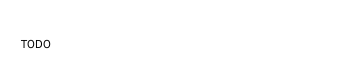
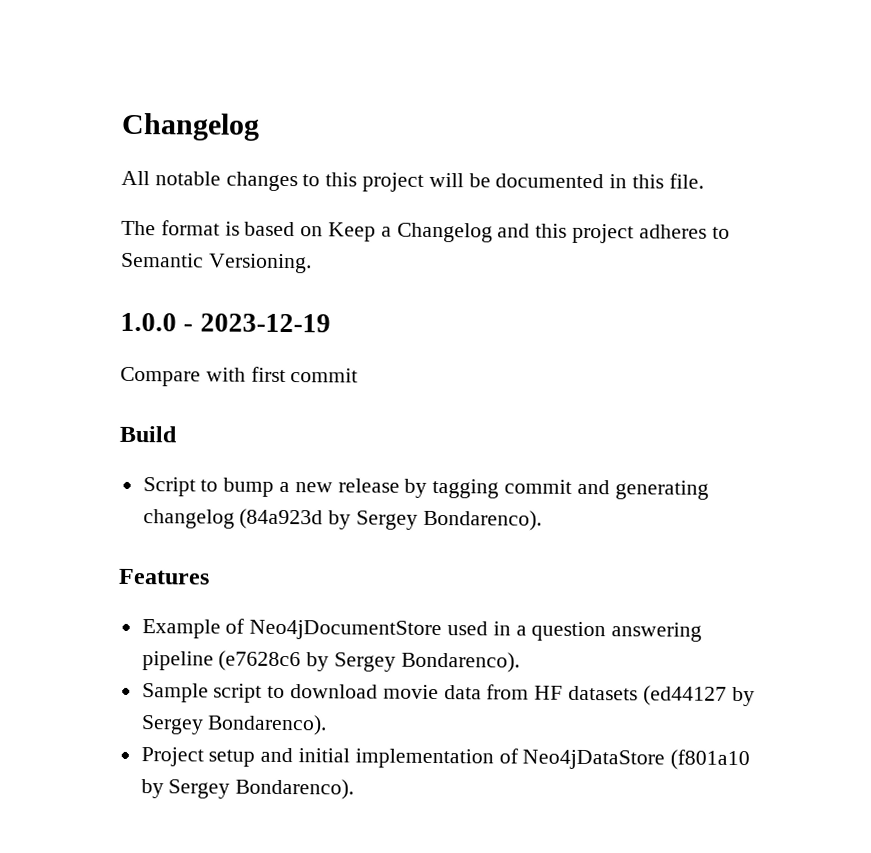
[20,39,51,49] TODO -> [121,112,260,141] [121,170,704,192] [121,220,730,244] [121,252,312,274] [120,312,331,333] [120,366,359,387] [119,425,177,443] [142,477,709,500] [142,508,542,531] [118,568,210,585] [141,618,703,642] [141,650,520,673] [141,683,755,707] [140,714,328,736] [140,747,751,771] [140,778,355,800] Changelog // All notable changes to this project will be documented in this file. // The format is based on Keep a Changelog and this project adheres to Semantic Versioning. // 1.0.0 - 2023-12-19 // Compare with first commit // Build // Script to bump a new release by tagging commit and generating changelog (84a923d by Sergey Bondarenco). // Features // Example of Neo4jDocumentStore used in a question answering pipeline (e7628c6 by Sergey Bondarenco). // Sample script to download movie data from HF datasets (ed44127 by Sergey Bondarenco). // Project setup and initial implementation of Neo4jDataStore (f801a10 by Sergey Bondarenco).

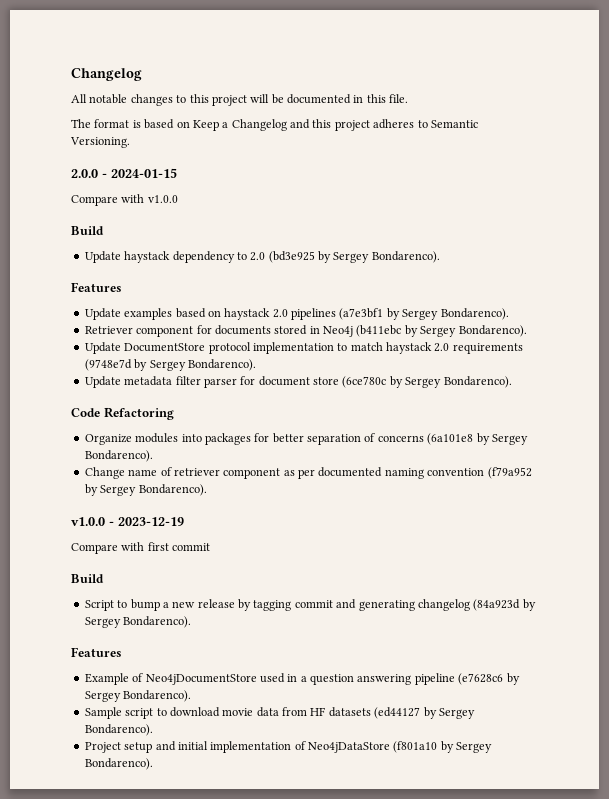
[120,312,177,332] 1.0.0 -> [71,168,177,178] [71,194,178,206] [71,226,104,235] [84,251,440,263] [71,282,122,292] [84,308,509,320] [84,325,527,337] [84,342,523,354] [84,359,256,371] [84,376,512,388] [71,407,174,420] [84,433,528,445] [84,450,153,462] [84,467,532,479] [84,484,207,496] [71,517,105,526] 2.0.0 - 2024-01-15 // Compare with v1.0.0 // Build // Update haystack dependency to 2.0 (bd3e925 by Sergey Bondarenco). // Features // Update examples based on haystack 2.0 pipelines (a7e3bf1 by Sergey Bondarenco). // Retriever component for documents stored in Neo4j (b411ebc by Sergey Bondarenco). // Update DocumentStore protocol implementation to match haystack 2.0 requirements (9748e7d by Sergey Bondarenco). // Update metadata filter parser for document store (6ce780c by Sergey Bondarenco). // Code Refactoring // Organize modules into packages for better separation of concerns (6a101e8 by Sergey Bondarenco). // Change name of retriever component as per documented naming convention (f79a952 by Sergey Bondarenco). // v1.0.0

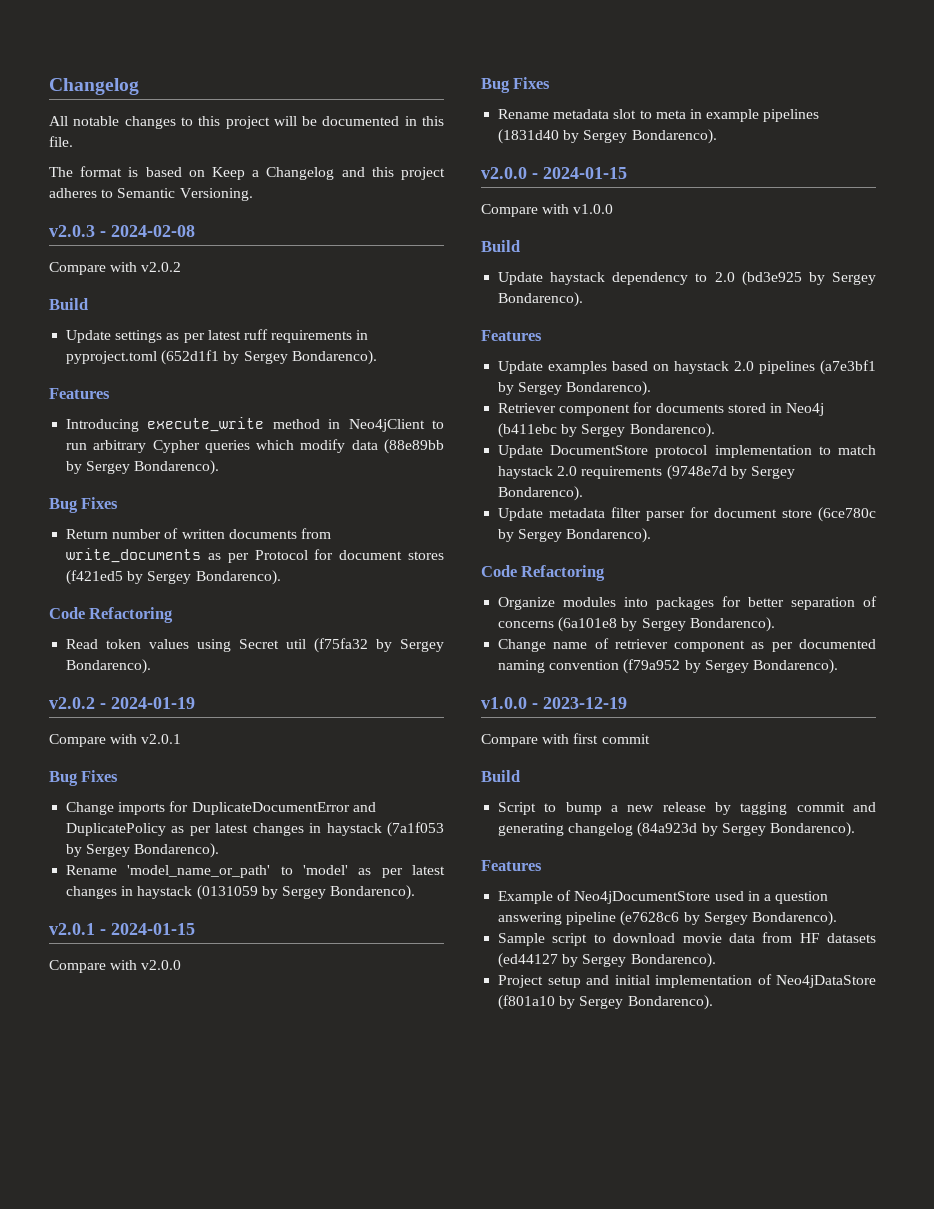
[71,169,98,178] 2.0.0 -> [49,225,195,237] [49,262,182,275] [49,298,88,310] [66,329,369,343] [66,350,377,365] [49,388,110,399] [66,417,444,432] [66,439,444,454] [66,460,220,475] [49,497,119,513] [66,528,331,539] [66,548,444,563] [66,570,281,585] [49,607,174,623] [66,638,444,653] [66,659,152,674] [49,697,195,709] [49,734,182,747] [49,770,119,786] [66,801,376,815] [66,822,444,837] [66,843,220,858] [66,865,445,878] [66,885,416,900] [49,923,195,935] [49,960,182,973] [481,77,551,93] [498,109,820,122] [498,129,717,144] [481,167,527,179] v2.0.3 - 2024-02-08 // Compare with v2.0.2 // Build // Update settings as per latest ruff requirements in pyproject.toml (652d1f1 by Sergey Bondarenco). // Features // Introducing execute_write method in Neo4jClient to run arbitrary Cypher queries which modify data (88e89bb by Sergey Bondarenco). // Bug Fixes // Return number of written documents from write_documents as per Protocol for document stores (f421ed5 by Sergey Bondarenco). // Code Refactoring // Read token values using Secret util (f75fa32 by Sergey Bondarenco). // v2.0.2 - 2024-01-19 // Compare with v2.0.1 // Bug Fixes // Change imports for DuplicateDocumentError and DuplicatePolicy as per latest changes in haystack (7a1f053 by Sergey Bondarenco). // Rename 'model_name_or_path' to 'model' as per latest changes in haystack (0131059 by Sergey Bondarenco). // v2.0.1 - 2024-01-15 // Compare with v2.0.0 // Bug Fixes // Rename metadata slot to meta in example pipelines (1831d40 by Sergey Bondarenco). // v2.0.0

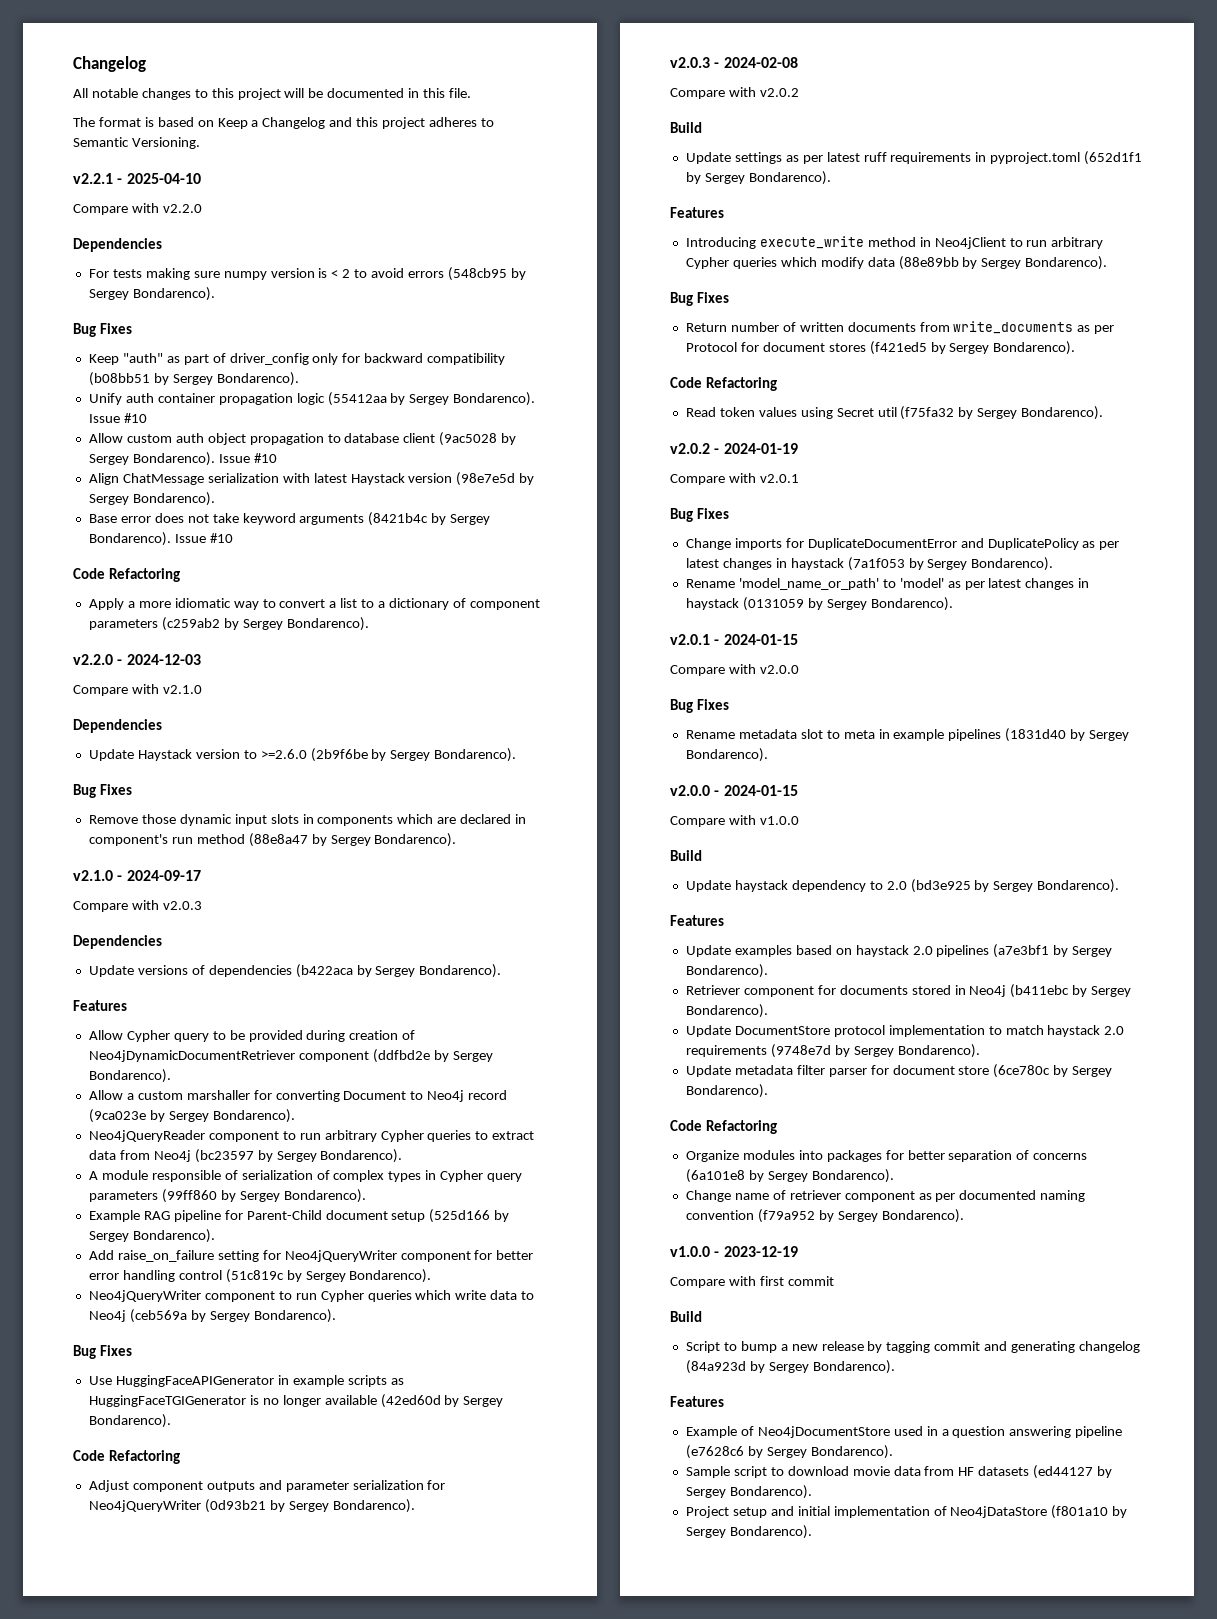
(253, 194) none -> [73,173,201,184] [73,203,202,215] [73,238,162,252] [88,267,526,281] [88,287,215,301] [73,323,133,337] [88,353,506,365] [88,372,299,386] [88,392,536,406] [88,413,147,423] [88,432,517,446] [88,452,277,466] [88,472,535,486] [88,492,215,506] [88,512,491,526] [88,532,233,546] [73,568,181,582] [88,598,540,610] [88,617,369,631] [73,654,201,665] [73,684,202,696] [73,719,162,733] [88,748,517,762] [73,784,133,798] [88,814,527,826] [88,833,457,847] [73,870,201,881] [73,900,202,912] [73,935,162,949] [88,964,502,978] [73,1000,127,1011] [88,1030,416,1042] [88,1049,493,1063] [88,1069,171,1083] [88,1090,508,1102] [88,1109,295,1123] [88,1130,535,1142] [88,1149,403,1163] [88,1170,523,1182] [88,1189,366,1203] [88,1209,510,1223] [88,1229,215,1243] [88,1250,534,1262] [88,1269,432,1283] [88,1290,535,1302] [88,1309,336,1323] [73,1345,133,1359] [88,1375,404,1387] [88,1394,504,1408] [88,1414,171,1428] [73,1450,181,1464] [88,1480,446,1492] [88,1499,415,1513] // v2.2.1 - 2025-04-10 // Compare with v2.2.0 // Dependencies // For tests making sure numpy version is < 2 to avoid errors (548cb95 by Sergey Bondarenco). // Bug Fixes // Keep "auth" as part of driver_config only for backward compatibility (b08bb51 by Sergey Bondarenco). // Unify auth container propagation logic (55412aa by Sergey Bondarenco). Issue #10 // Allow custom auth object propagation to database client (9ac5028 by Sergey Bondarenco). Issue #10 // Align ChatMessage serialization with latest Haystack version (98e7e5d by Sergey Bondarenco). // Base error does not take keyword arguments (8421b4c by Sergey Bondarenco). Issue #10 // Code Refactoring // Apply a more idiomatic way to convert a list to a dictionary of component parameters (c259ab2 by Sergey Bondarenco). // v2.2.0 - 2024-12-03 // Compare with v2.1.0 // Dependencies // Update Haystack version to >=2.6.0 (2b9f6be by Sergey Bondarenco). // Bug Fixes // Remove those dynamic input slots in components which are declared in component's run method (88e8a47 by Sergey Bondarenco). // v2.1.0 - 2024-09-17 // Compare with v2.0.3 // Dependencies // Update versions of dependencies (b422aca by Sergey Bondarenco). // Features // Allow Cypher query to be provided during creation of Neo4jDynamicDocumentRetriever component (ddfbd2e by Sergey Bondarenco). // Allow a custom marshaller for converting Document to Neo4j record (9ca023e by Sergey Bondarenco). // Neo4jQueryReader component to run arbitrary Cypher queries to extract data from Neo4j (bc23597 by Sergey Bondarenco). // A module responsible of serialization of complex types in Cypher query parameters (99ff860 by Sergey Bondarenco). // Example RAG pipeline for Parent-Child document setup (525d166 by Sergey Bondarenco). // Add raise_on_failure setting for Neo4jQueryWriter component for better error handling control (51c819c by Sergey Bondarenco). // Neo4jQueryWriter component to run Cypher queries which write data to Neo4j (ceb569a by Sergey Bondarenco). // Bug Fixes // Use HuggingFaceAPIGenerator in example scripts as HuggingFaceTGIGenerator is no longer available (42ed60d by Sergey Bondarenco). // Code Refactoring // Adjust component outputs and parameter serialization for Neo4jQueryWriter (0d93b21 by Sergey Bondarenco).

